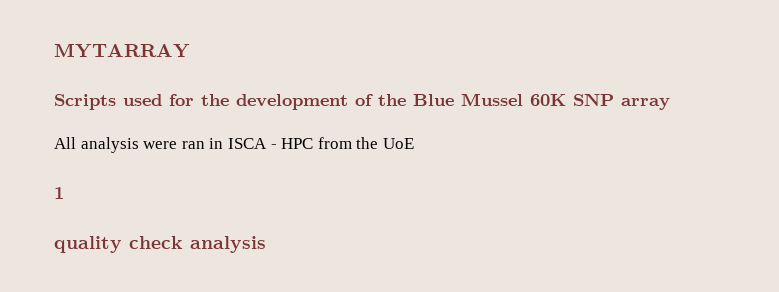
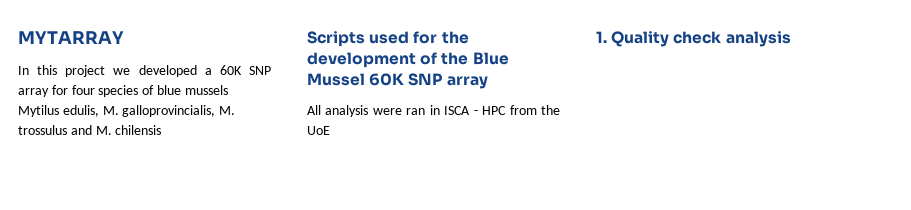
(190, 50) none -> [18,65,271,77] [18,85,228,97] [18,105,236,117] [18,125,162,135] // In this project we developed a 60K SNP array for four species of blue mussels Mytilus edulis, M. galloprovincialis, M. trossulus and M. chilensis
[54,187,64,199] [54,236,122,253] 1 // quality -> [596,31,670,47] 1. Quality

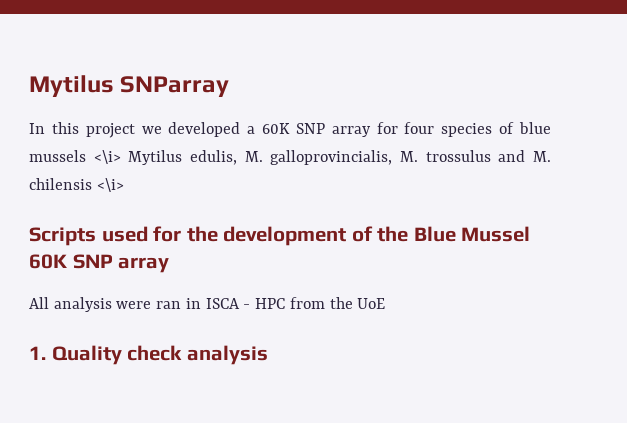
[18,31,124,44] MYTARRAY -> [29,75,230,97] Mytilus SNParray
(228, 90) none -> [93,150,121,164] <\i>
(162, 130) none -> [96,178,124,192] <\i>

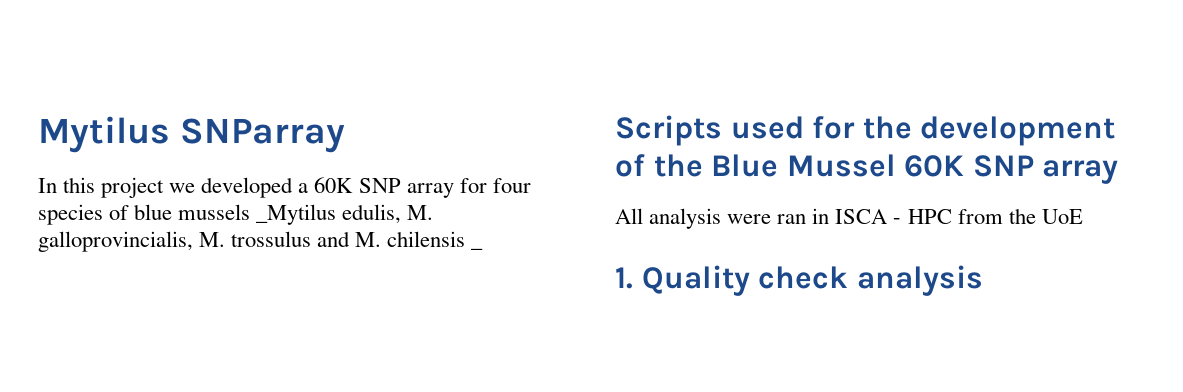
[93,150,183,165] <\i> Mytilus -> [256,204,337,225] _Mytilus
[96,178,124,192] <\i> -> [471,247,484,250] _

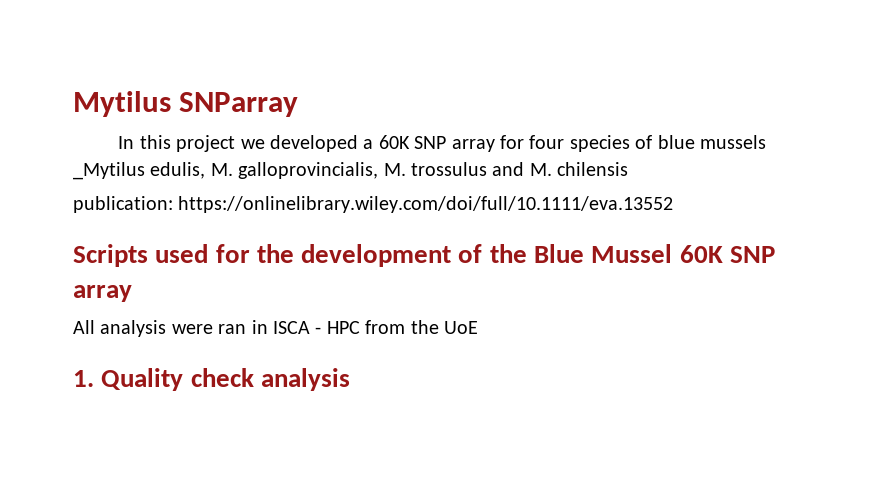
[471,247,484,250] _ -> [73,196,674,213] // publication: https://onlinelibrary.wiley.com/doi/full/10.1111/eva.13552

